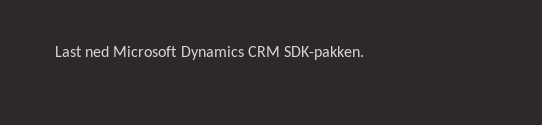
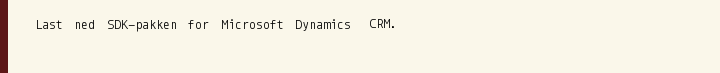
[113,46,364,60] Microsoft Dynamics CRM SDK-pakken. -> [106,19,397,32] SDK-pakken for Microsoft Dynamics CRM.

